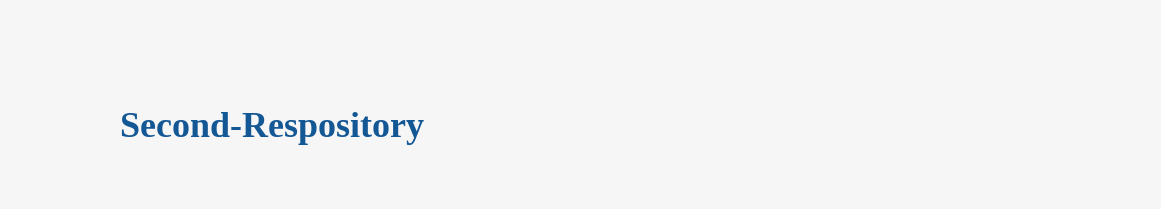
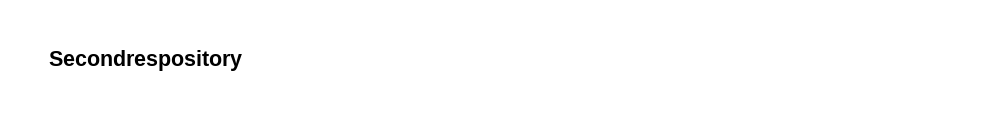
[120,112,424,145] Second-Respository -> [49,50,242,71] Secondrespository

